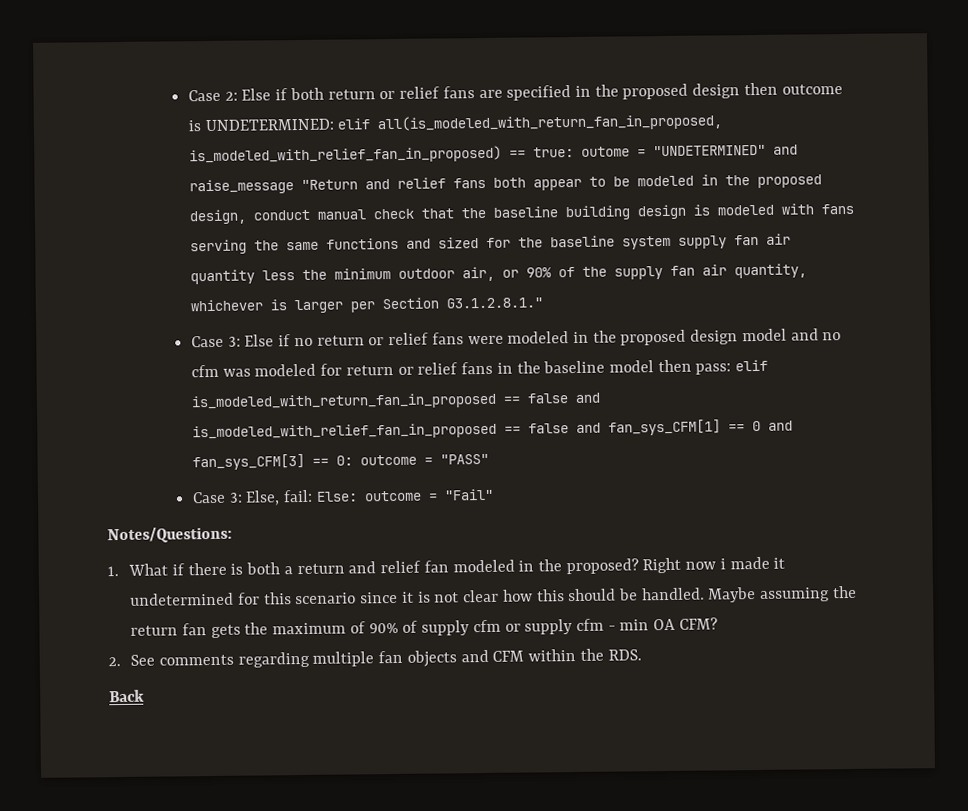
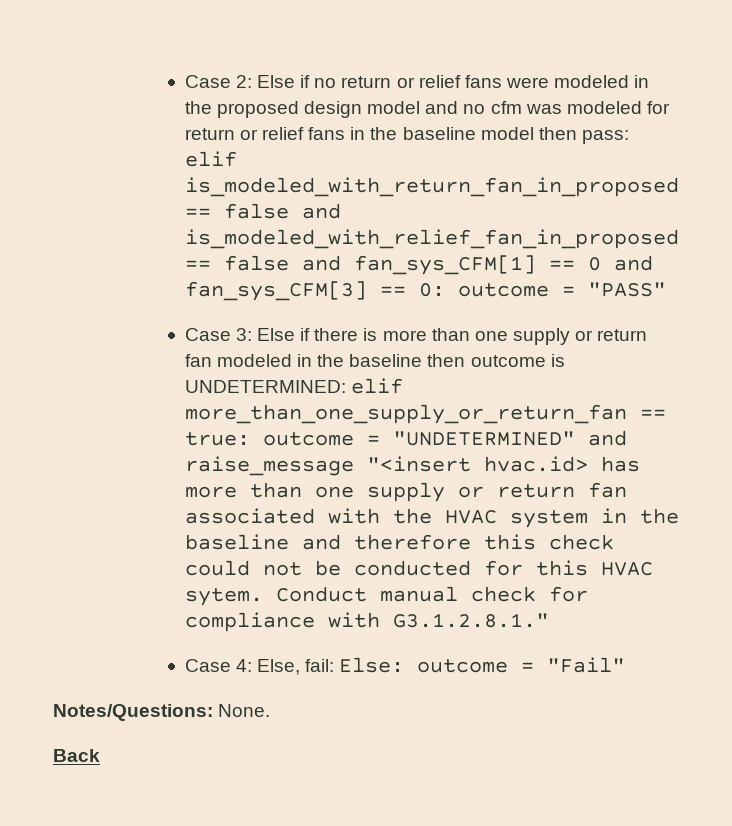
[289,82,843,101] [187,113,723,133] [188,144,798,165] [188,174,822,195] [188,203,854,225] [189,233,791,255] [189,263,807,285] [189,297,543,314] [190,334,292,348] both return or relief fans are specified in the proposed design then outcome is UNDETERMINED: elif all(is_modeled_with_return_fan_in_proposed, is_modeled_with_relief_fan_in_proposed) == true: outome = "UNDETERMINED" and raise_message "Return and relief fans both appear to be modeled in the proposed design, conduct manual check that the baseline building design is modeled with fans serving the same functions and sized for the baseline system supply fan air quantity less the minimum outdoor air, or 90% of the supply fan air quantity, whichever is larger per Section G3.1.2.8.1." // Case 3: Else if -> (311, 81) none
(243, 497) none -> [257,328,648,345] [184,354,565,367] [184,378,403,394] [184,404,666,424] [184,430,627,446] [184,456,640,476] [184,482,627,502] [184,508,679,528] [184,534,614,550] [184,560,653,576] [184,586,588,606] [184,612,549,632] [184,659,252,672] Else if there is more than one supply or return fan modeled in the baseline then outcome is UNDETERMINED: elif more_than_one_supply_or_return_fan == true: outcome = "UNDETERMINED" and raise_message "<insert hvac.id> has more than one supply or return fan associated with the HVAC system in the baseline and therefore this check could not be conducted for this HVAC sytem. Conduct manual check for compliance with G3.1.2.8.1." // Case 4:
[107,556,786,577] [130,585,857,606] [130,617,718,639] [108,648,642,668] // 1. What if there is both a return and relief fan modeled in the proposed? Right now i made it undetermined for this scenario since it is not clear how this should be handled. Maybe assuming the return fan gets the maximum of 90% of supply cfm or supply cfm - min OA CFM? // 2. See comments regarding multiple fan objects and CFM within the RDS. -> [218,704,271,717] None.

